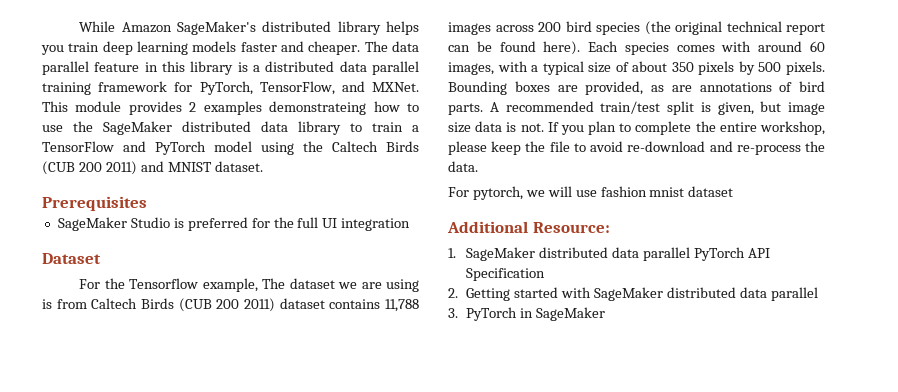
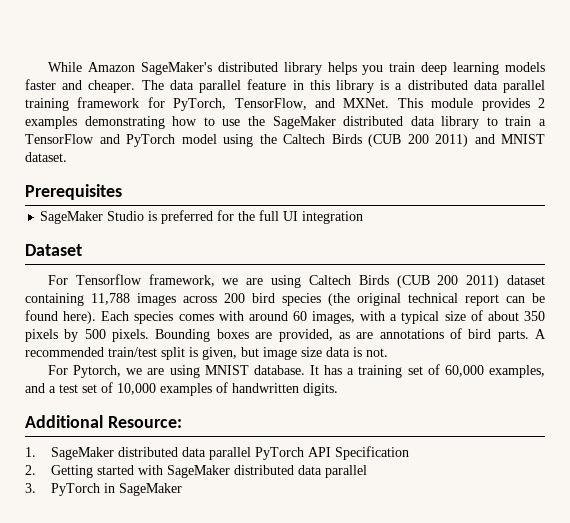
[269,101,367,115] demonstrateing -> [84,116,165,129] demonstrating
[104,278,419,292] [42,299,87,309] the Tensorflow example, The dataset we are using is from -> [75,274,302,288] Tensorflow framework, we are using
[329,299,381,309] contains -> [25,293,84,306] containing
[547,121,825,135] [448,141,825,155] [448,161,478,172] [448,186,734,200] If you plan to complete the entire workshop, please keep the file to avoid re-download and re-process the data. // For pytorch, we will use fashion mnist dataset -> [48,364,545,378] [25,382,338,396] // For Pytorch, we are using MNIST database. It has a training set of 60,000 examples, and a test set of 10,000 examples of handwritten digits.

